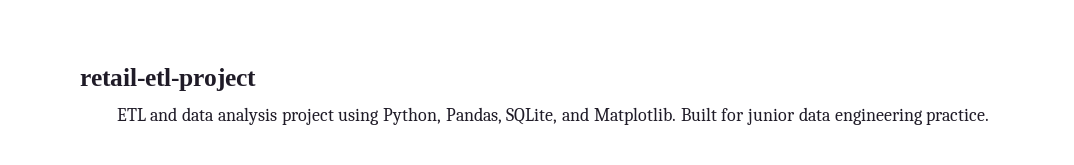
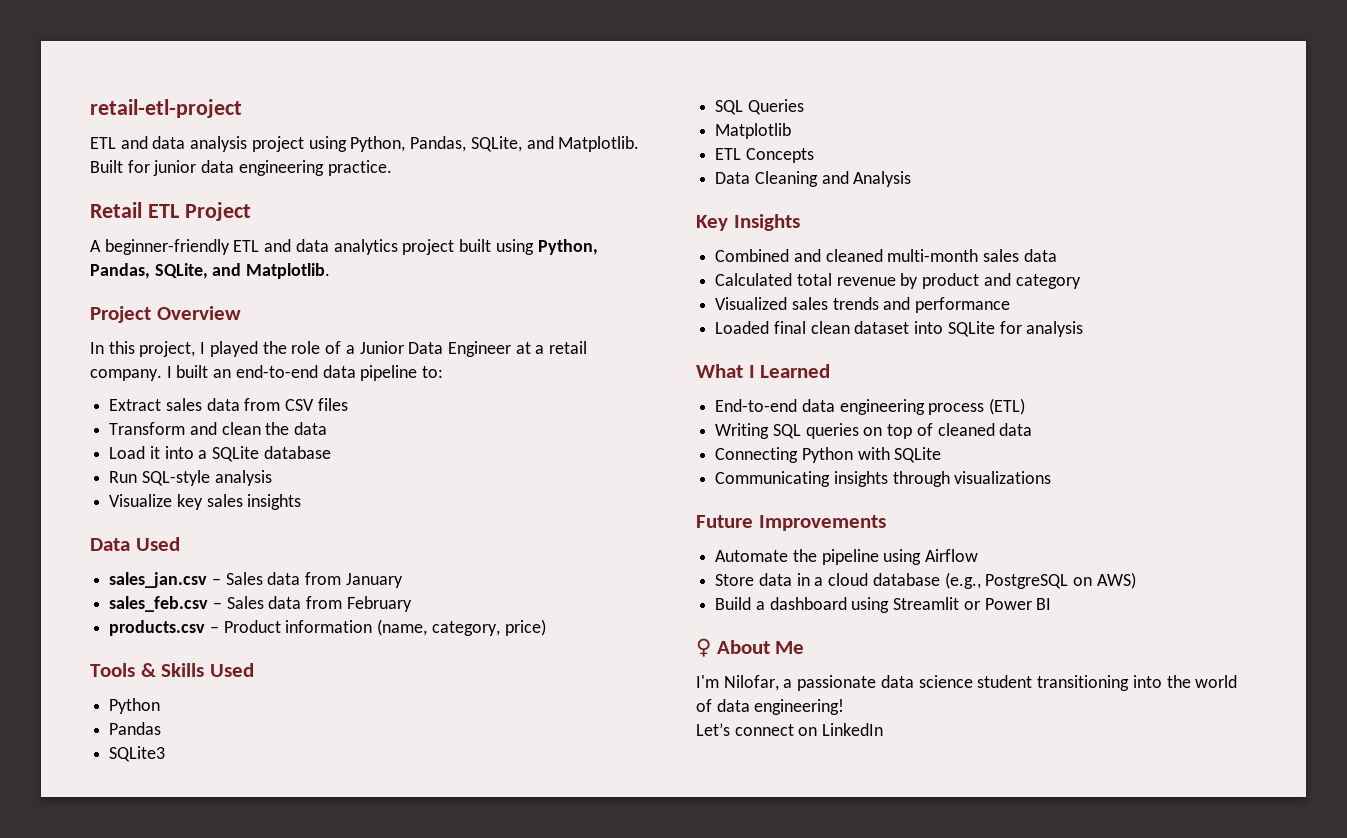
(990, 116) none -> [90,202,251,221] [90,239,598,255] [90,263,331,279] [90,306,241,323] [90,341,588,357] [90,365,444,381] [109,398,348,411] [109,422,328,435] [109,446,331,462] [109,470,272,486] [109,494,302,510] [90,537,180,551] [109,572,403,588] [109,596,412,612] [109,619,546,636] [90,663,254,677] [109,698,161,714] [109,722,162,735] [109,746,166,762] [715,99,804,115] [715,123,792,139] [715,148,814,163] [715,171,912,187] [696,214,800,231] [715,249,1057,262] [715,273,1081,289] [715,297,1011,313] [715,321,1084,337] [696,364,831,378] [715,398,1026,415] [715,423,1033,439] [715,447,942,463] [715,471,1052,487] [696,515,886,531] [715,549,979,565] [715,572,1136,589] [715,597,1052,613] [696,638,805,657] [696,675,1238,691] [696,699,845,715] [696,723,884,736] // Retail ETL Project // A beginner-friendly ETL and data analytics project built using Python, Pandas, SQLite, and Matplotlib. // Project Overview // In this project, I played the role of a Junior Data Engineer at a retail company. I built an end-to-end data pipeline to: // Extract sales data from CSV files // Transform and clean the data // Load it into a SQLite database // Run SQL-style analysis // Visualize key sales insights // Data Used // sales_jan.csv – Sales data from January // sales_feb.csv – Sales data from February // products.csv – Product information (name, category, price) // Tools & Skills Used // Python // Pandas // SQLite3 // SQL Queries // Matplotlib // ETL Concepts // Data Cleaning and Analysis // Key Insights // Combined and cleaned multi-month sales data // Calculated total revenue by product and category // Visualized sales trends and performance // Loaded final clean dataset into SQLite for analysis // What I Learned // End-to-end data engineering process (ETL) // Writing SQL queries on top of cleaned data // Connecting Python with SQLite // Communicating insights through visualizations // Future Improvements // Automate the pipeline using Airflow // Store data in a cloud database (e.g., PostgreSQL on AWS) // Build a dashboard using Streamlit or Power BI // ♀ About Me // I'm Nilofar, a passionate data science student transitioning into the world of data engineering! // Let’s connect on LinkedIn

